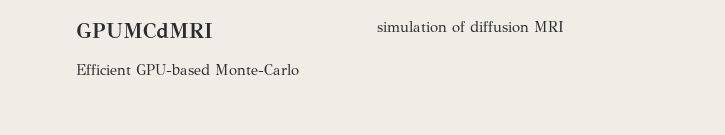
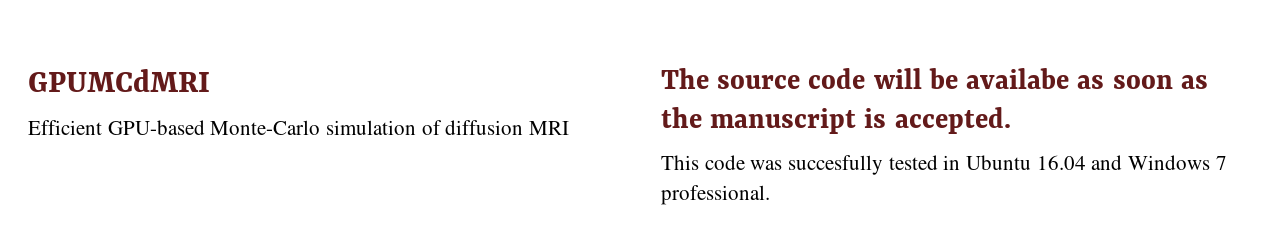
(564, 26) none -> [661,68,1208,89] [661,107,1011,134] [661,155,1227,175] [661,185,770,205] // The source code will be availabe as soon as the manuscript is accepted. // This code was succesfully tested in Ubuntu 16.04 and Windows 7 professional.

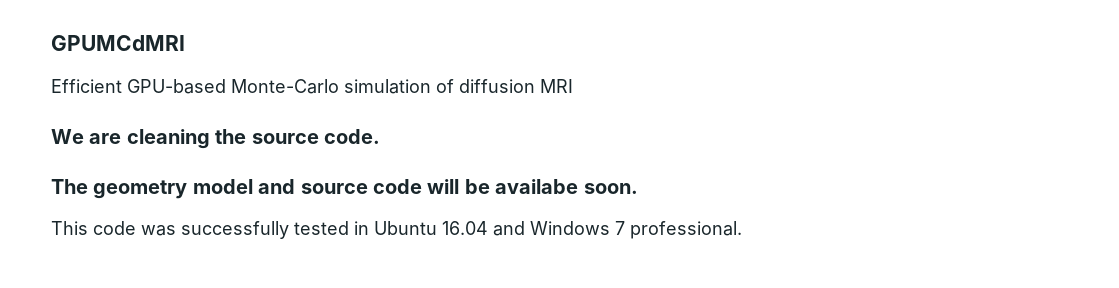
[661,68,709,89] The -> [51,129,380,149] [51,179,296,199] We are cleaning the source code. // The geometry model and
[1077,75,1208,89] [661,107,1011,134] as soon as the manuscript is accepted. -> [583,183,638,194] soon.
[788,155,884,175] succesfully -> [181,221,289,239] successfully

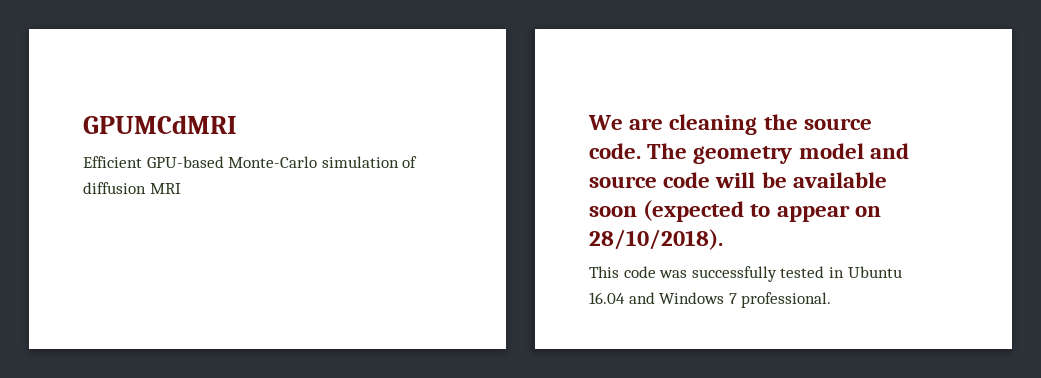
(380, 136) // -> (641, 151) none
[495,179,638,194] availabe soon. -> [792,172,887,188] [589,200,881,222] [589,229,723,250] available soon (expected to appear on 28/10/2018).

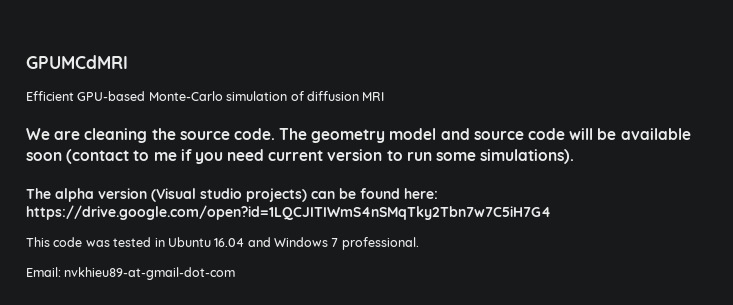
[643,200,881,222] [589,229,723,250] (expected to appear on 28/10/2018). -> [66,149,575,164] [26,188,438,202] [26,205,551,220] (contact to me if you need current version to run some simulations). // The alpha version (Visual studio projects) can be found here: https://drive.google.com/open?id=1LQCJITIWmS4nSMqTky2Tbn7w7C5iH7G4
[691,266,777,282] successfully -> (110, 243) none
(832, 300) none -> [26,267,236,280] // Email: nvkhieu89-at-gmail-dot-com

